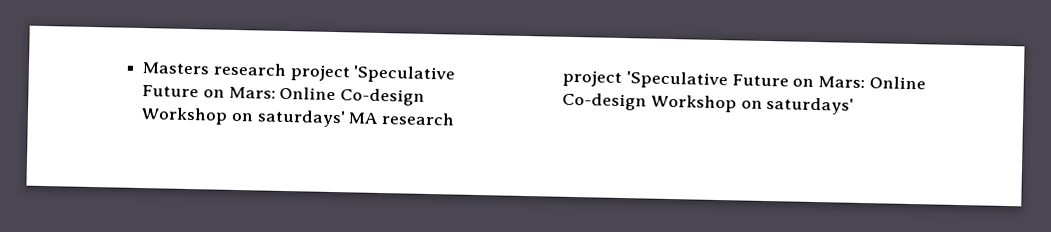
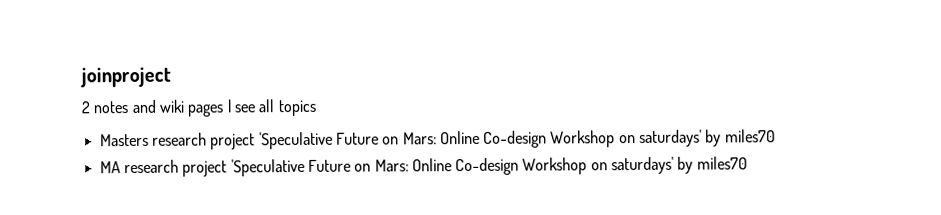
(142, 68) none -> [80,66,171,88] [81,99,317,117] joinproject // 2 notes and wiki pages | see all topics //
(346, 118) none -> [705,129,776,147] by miles70 //
(855, 105) none -> [677,156,748,174] by miles70

